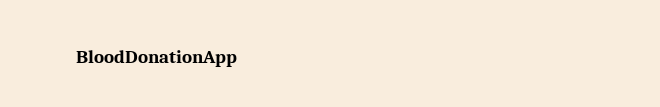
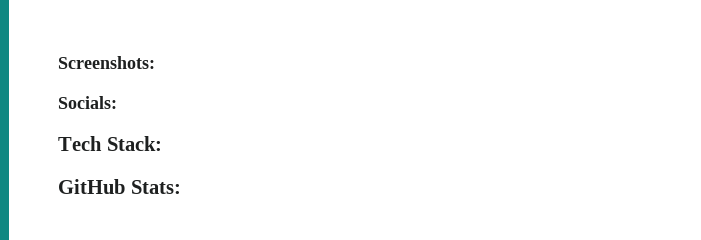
[76,50,237,67] BloodDonationApp -> [58,56,155,69] [58,96,117,109] [58,136,162,151] [58,179,181,194] Screenshots: // Socials: // Tech Stack: // GitHub Stats:

